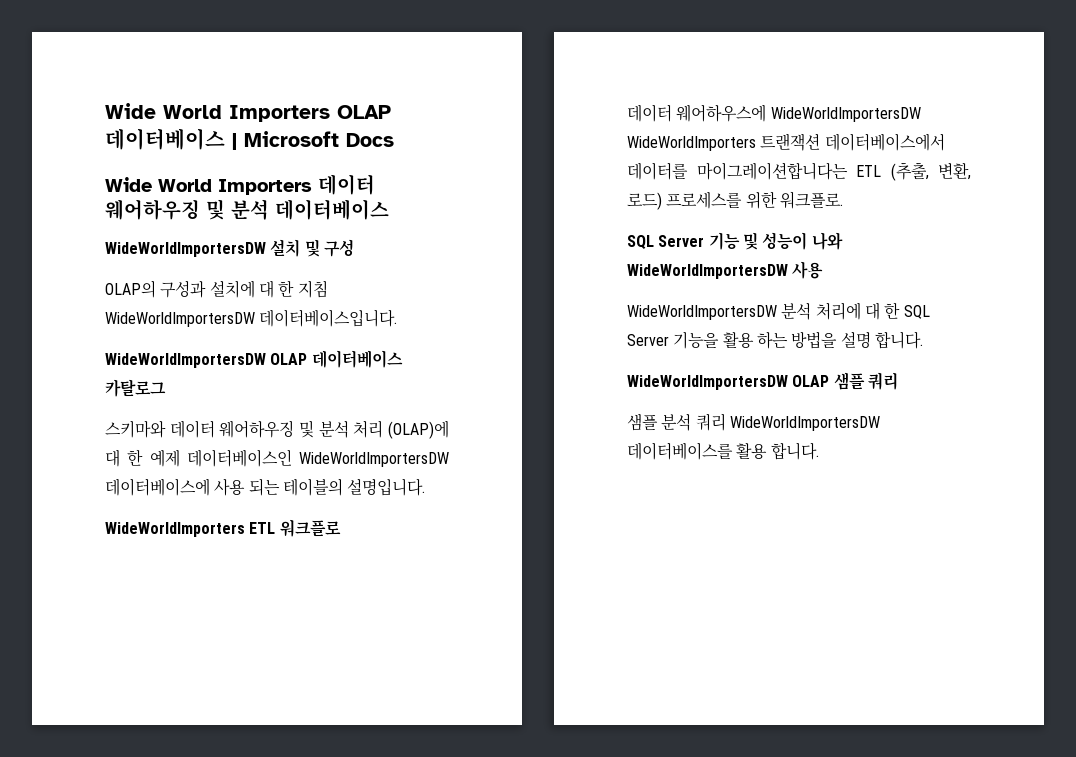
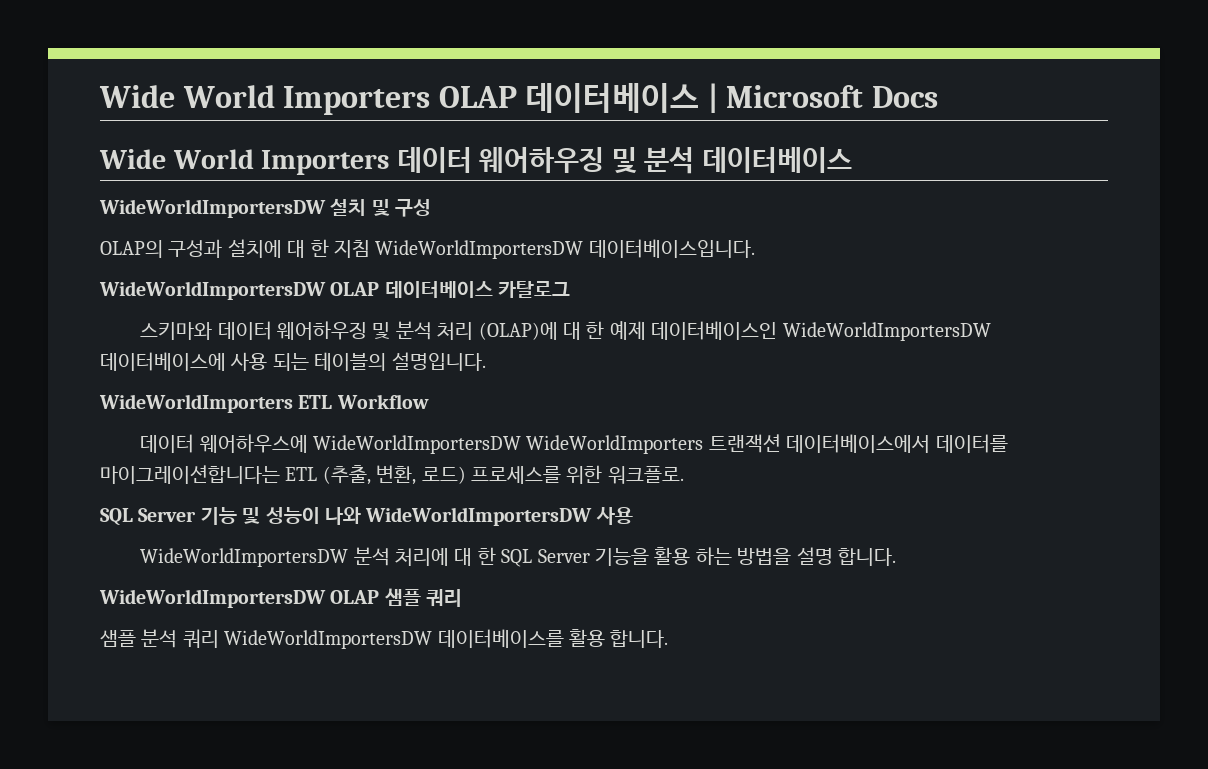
[279,519,341,537] 워크플로 -> [336,394,429,409] Workflow

